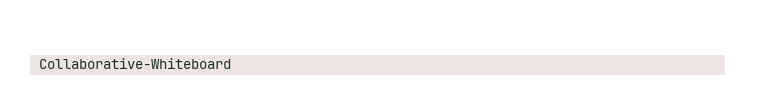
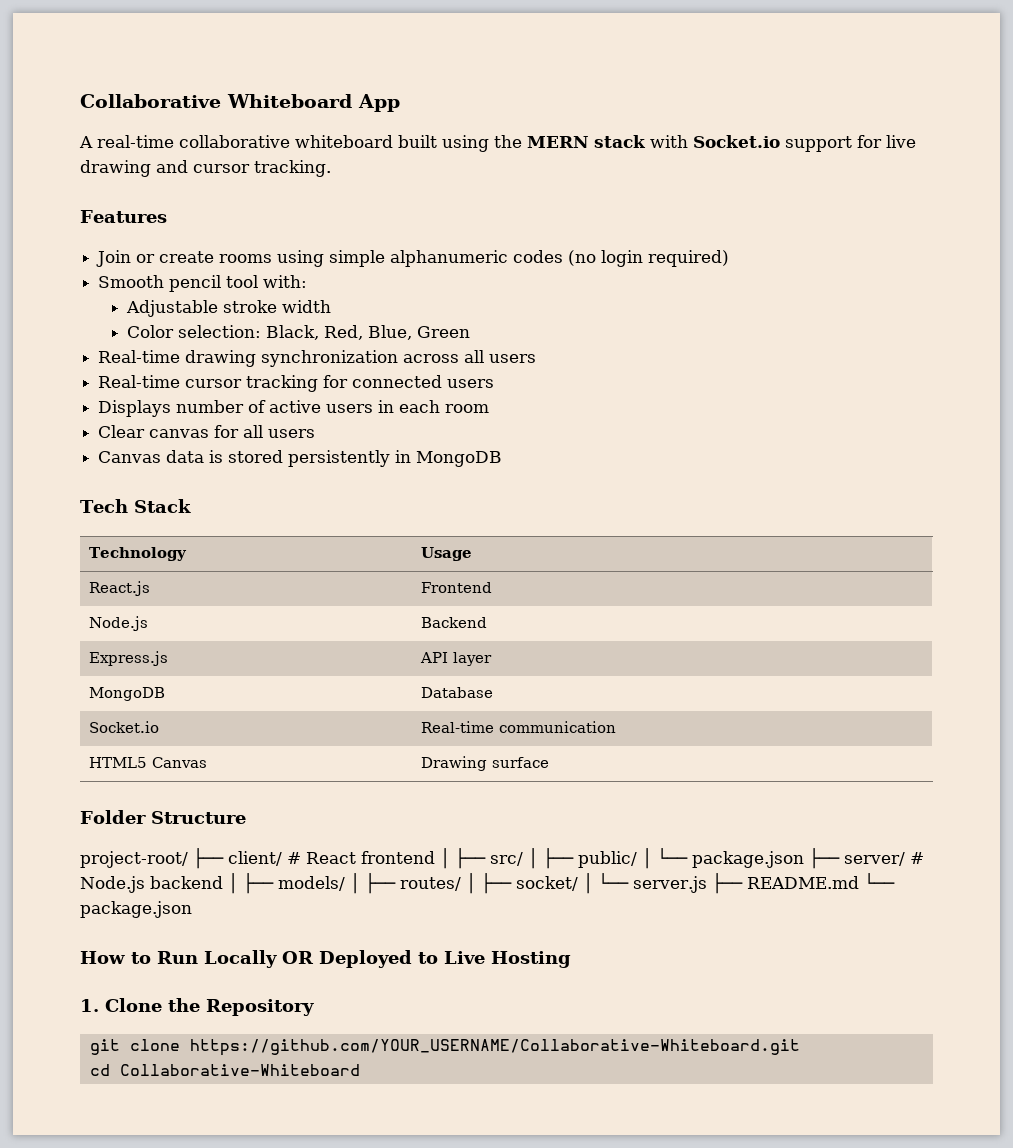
(38, 63) none -> [80,94,400,112] [79,135,916,152] [80,160,331,177] [80,210,167,223] [96,250,730,267] [98,275,308,292] [126,300,332,317] [127,325,471,340] [98,350,537,367] [98,375,495,392] [98,400,490,417] [98,425,316,438] [98,450,503,467] [80,499,191,513] [89,547,188,561] [421,547,473,561] [89,581,151,596] [421,582,493,593] [89,616,149,631] [421,617,488,628] [89,651,169,666] [420,652,493,666] [89,687,166,701] [421,687,494,698] [89,721,160,733] [421,721,617,733] [89,757,208,768] [421,756,550,771] [80,810,246,824] [80,848,924,869] [80,873,895,894] [80,901,192,918] [80,950,571,968] [80,998,314,1016] [89,1039,800,1056] [89,1064,110,1076] Collaborative Whiteboard App // A real-time collaborative whiteboard built using the MERN stack with Socket.io support for live drawing and cursor tracking. // Features // Join or create rooms using simple alphanumeric codes (no login required) // Smooth pencil tool with: // Adjustable stroke width // Color selection: Black, Red, Blue, Green // Real-time drawing synchronization across all users // Real-time cursor tracking for connected users // Displays number of active users in each room // Clear canvas for all users // Canvas data is stored persistently in MongoDB // Tech Stack // Technology | Usage // React.js | Frontend // Node.js | Backend // Express.js | API layer // MongoDB | Database // Socket.io | Real-time communication // HTML5 Canvas | Drawing surface // Folder Structure // project-root/ ├── client/ # React frontend │ ├── src/ │ ├── public/ │ └── package.json ├── server/ # Node.js backend │ ├── models/ │ ├── routes/ │ ├── socket/ │ └── server.js ├── README.md └── package.json // How to Run Locally OR Deployed to Live Hosting // 1. Clone the Repository // git clone https://github.com/YOUR_USERNAME/Collaborative-Whiteboard.git // cd

